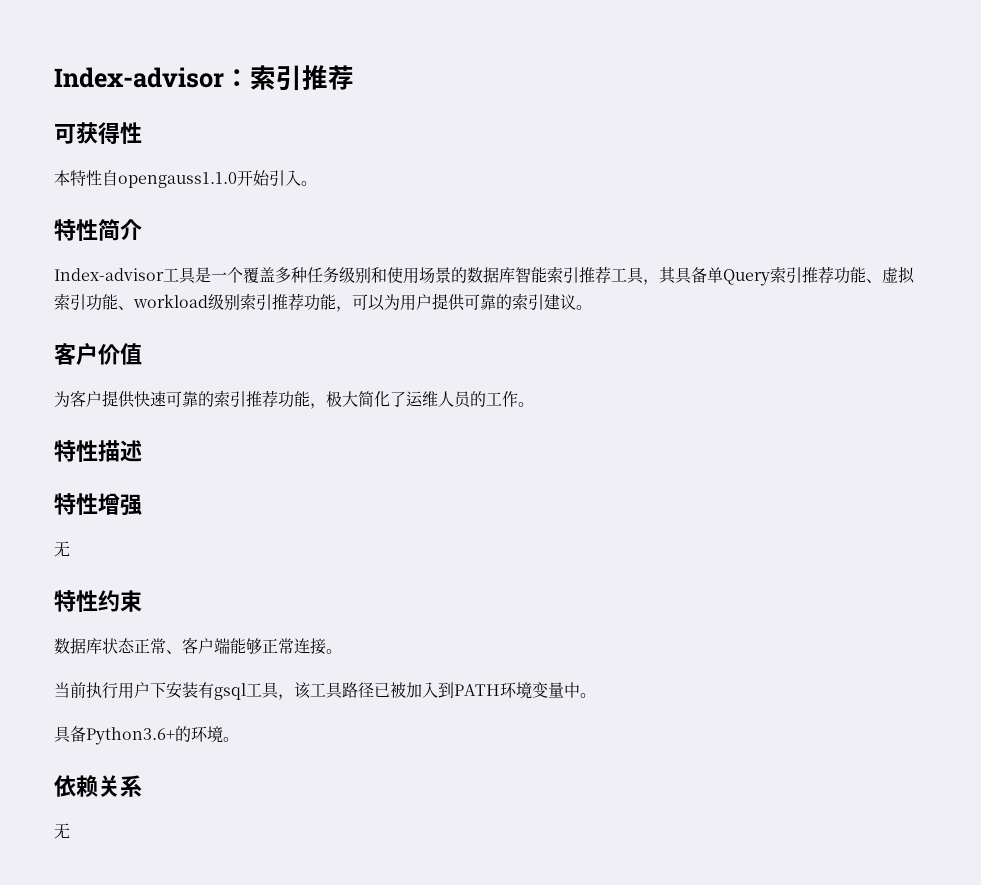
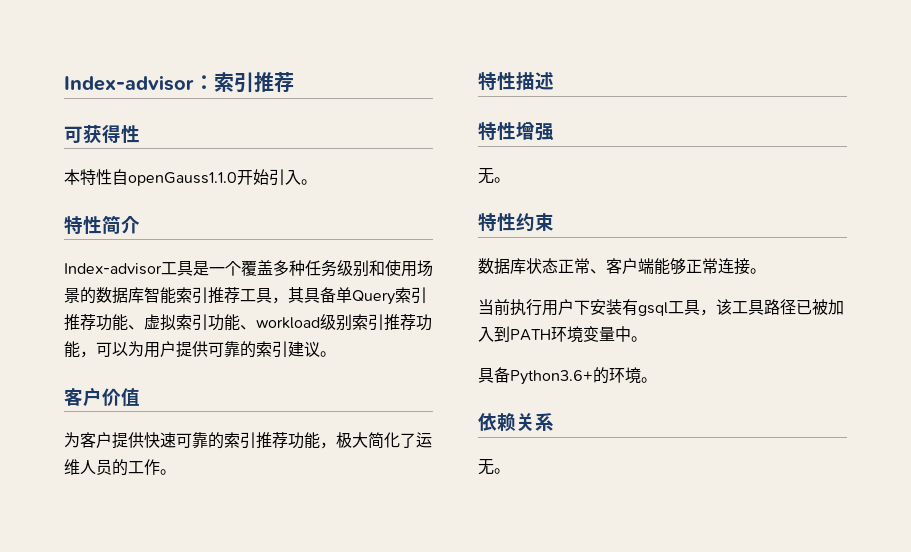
[118,172,237,188] opengauss1.1.0 -> [128,172,237,186] openGauss1.1.0
(70, 549) none -> [494,177,510,183] 。
(70, 831) none -> [494,468,510,474] 。

